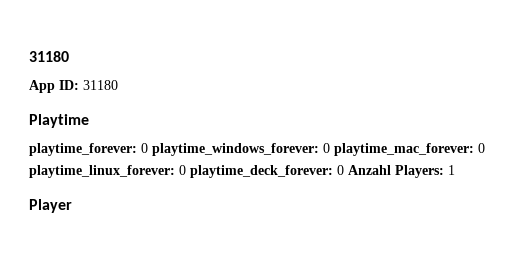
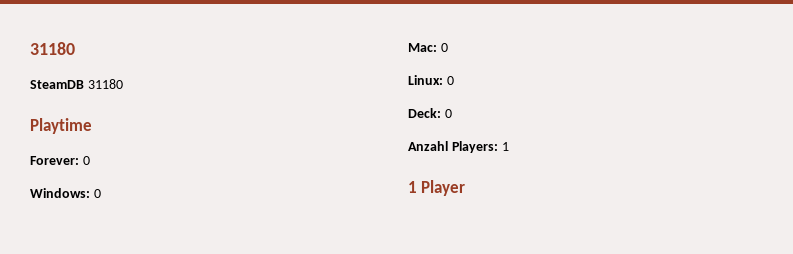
[29,51,69,62] [29,80,79,93] 31180 // App ID: -> [30,42,75,55] [30,80,84,89] 31180 // SteamDB
[29,143,485,156] [29,165,344,178] playtime_forever: 0 playtime_windows_forever: 0 playtime_mac_forever: 0 playtime_linux_forever: 0 playtime_deck_forever: 0 -> [30,156,90,165] [30,188,101,198] [408,43,448,52] [408,75,454,85] [408,108,452,118] Forever: 0 // Windows: 0 // Mac: 0 // Linux: 0 // Deck: 0 //
(455, 170) none -> [408,181,417,193] 1

